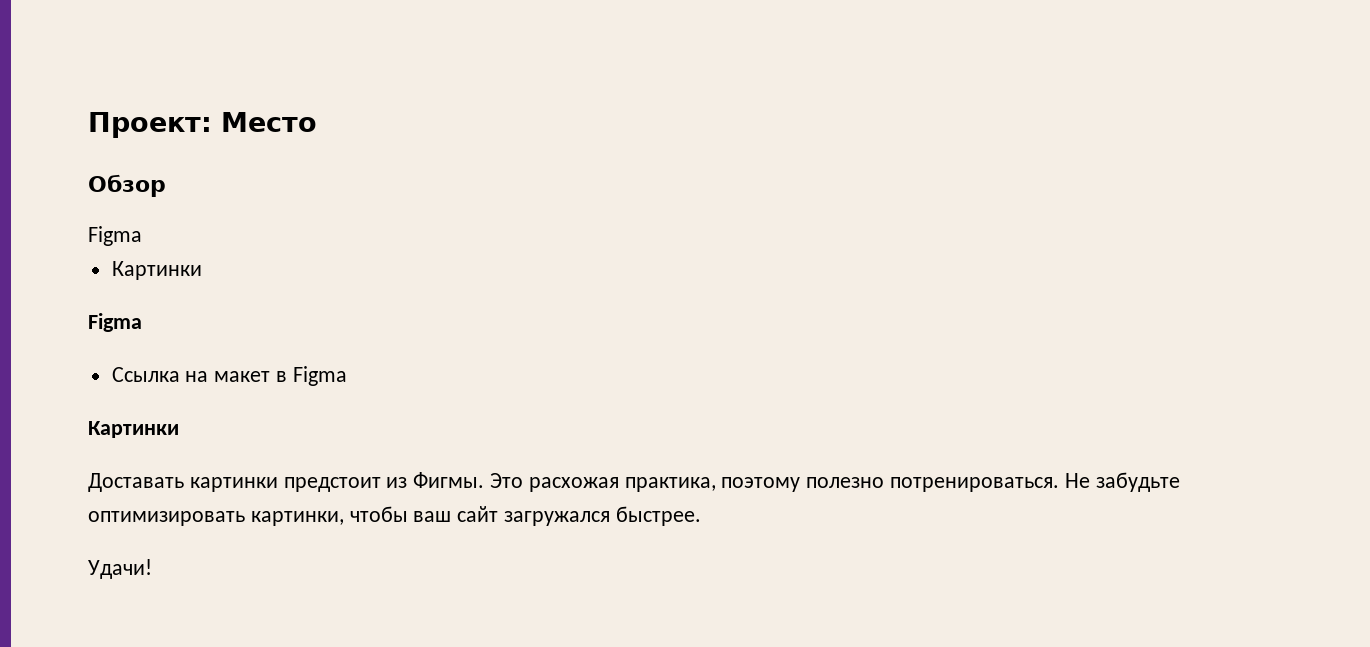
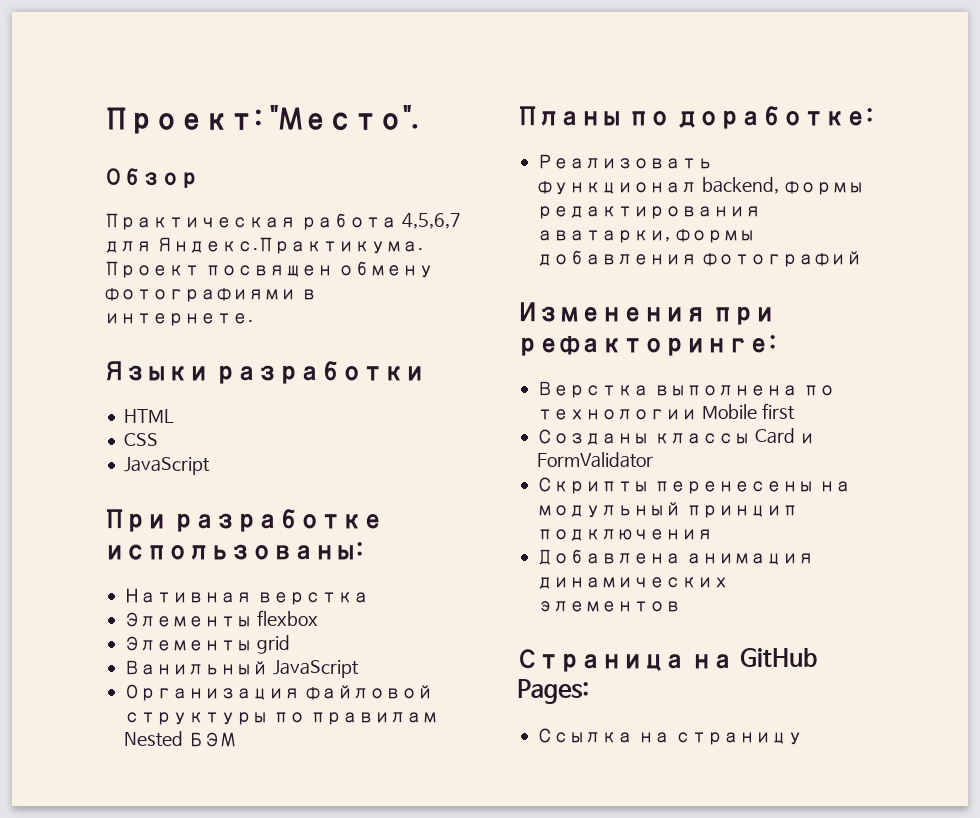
[221,112,317,132] Место -> [269,105,419,131] "Место".
[88,226,142,246] [111,261,202,280] [88,313,142,332] [111,366,347,386] [88,421,179,438] [88,472,1180,492] [88,506,701,526] [88,559,152,579] Figma // Картинки // Figma // Ссылка на макет в Figma // Картинки // Доставать картинки предстоит из Фигмы. Это расхожая практика, поэтому полезно потренироваться. Не забудьте оптимизировать картинки, чтобы ваш сайт загружался быстрее. // Удачи! -> [104,213,461,230] [104,237,423,254] [104,261,434,278] [104,288,317,302] [104,313,253,326] [104,361,426,384] [123,409,174,423] [123,433,158,446] [123,457,210,475] [104,509,384,532] [104,542,363,560] [123,588,369,605] [123,610,318,627] [123,635,290,654] [123,660,359,678] [123,684,433,701] [123,712,438,725] [123,731,236,747] [517,106,873,129] [536,154,713,169] [536,177,864,195] [536,206,761,219] [536,229,755,243] [536,250,862,267] [517,302,776,325] [517,335,776,356] [536,381,835,398] [536,403,795,420] [536,428,816,445] [536,452,653,468] [536,477,851,494] [536,502,798,518] [536,529,713,541] [536,549,814,565] [536,577,729,589] [536,601,681,612] [517,648,817,672] [517,679,589,704] [536,728,803,745] Практическая работа 4,5,6,7 для Яндекс.Практикума. Проект посвящен обмену фотографиями в интернете. // Языки разработки // HTML // CSS // JavaScript // При разработке использованы: // Нативная верстка // Элементы flexbox // Элементы grid // Ванильный JavaScript // Организация файловой структуры по правилам Nested БЭМ // Планы по доработке: // Реализовать функционал backend, формы редактирования аватарки, формы добавления фотографий // Изменения при рефакторинге: // Верстка выполнена по технологии Mobile first // Созданы классы Card и FormValidator // Скрипты перенесены на модульный принцип подключения // Добавлена анимация динамических элементов // Страница на GitHub Pages: // Ссылка на страницу

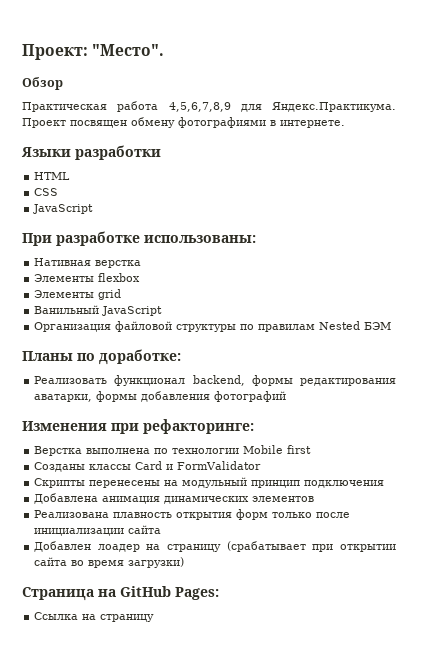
[401,213,461,229] 4,5,6,7 -> [168,102,231,112] 4,5,6,7,8,9
(681, 606) none -> [34,509,351,520] [34,525,162,536] [34,541,396,552] [34,557,185,568] // Реализована плавность открытия форм только после инициализации сайта // Добавлен лоадер на страницу (срабатывает при открытии сайта во время загрузки)

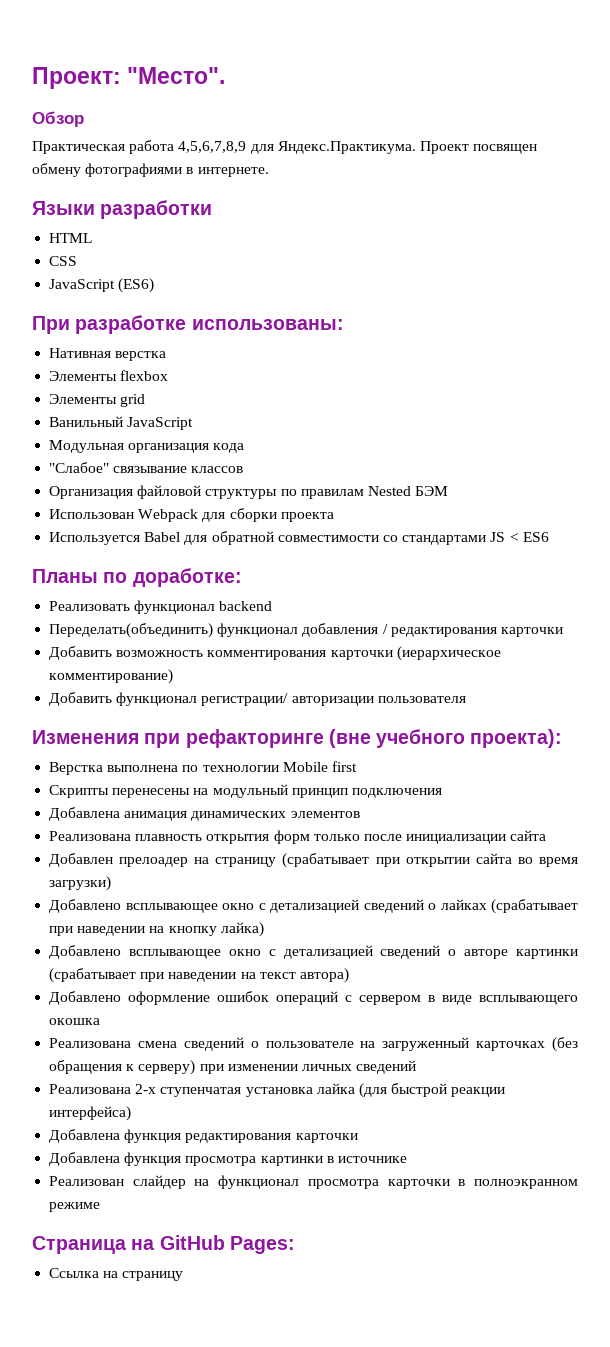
(94, 209) none -> [118,278,155,293] (ES6)
(163, 311) none -> [49,440,245,453] [49,462,244,473] // Модульная организация кода // "Слабое" связывание классов
(392, 326) none -> [49,508,334,522] [49,531,549,545] // Использован Webpack для сборки проекта // Используется Babel для обратной совместимости со стандартами JS < ES6
[192,375,396,386] [34,391,287,402] [22,419,254,434] backend, формы редактирования аватарки, формы добавления фотографий // Изменения при рефакторинге: -> [219,601,273,611] [49,623,563,638] [49,646,501,661] [49,669,174,684] [49,692,466,706] [32,729,563,748] backend // Переделать(объединить) функционал добавления / редактирования карточки // Добавить возможность комментирования карточки (иерархическое комментирование) // Добавить функционал регистрации/ авторизации пользователя // Изменения при рефакторинге (вне учебного проекта):
[34,461,262,472] // Созданы классы Card и FormValidator -> (357, 766) none
[97,544,140,552] лоадер -> [119,857,189,867] прелоадер
(185, 562) none -> [49,899,578,914] [49,922,264,937] [49,945,578,959] [49,968,349,983] [49,991,578,1005] [49,1018,101,1025] [49,1037,578,1052] [49,1060,417,1075] [49,1083,506,1098] [49,1106,132,1121] [49,1129,358,1143] [49,1152,407,1166] [49,1175,578,1189] [49,1202,101,1212] // Добавлено всплывающее окно с детализацией сведений о лайках (срабатывает при наведении на кнопку лайка) // Добавлено всплывающее окно с детализацией сведений о авторе картинки (срабатывает при наведении на текст автора) // Добавлено оформление ошибок операций с сервером в виде всплывающего окошка // Реализована смена сведений о пользователе на загруженный карточках (без обращения к серверу) при изменении личных сведений // Реализована 2-х ступенчатая установка лайка (для быстрой реакции интерфейса) // Добавлена функция редактирования карточки // Добавлена функция просмотра картинки в источнике // Реализован слайдер на функционал просмотра карточки в полноэкранном режиме

